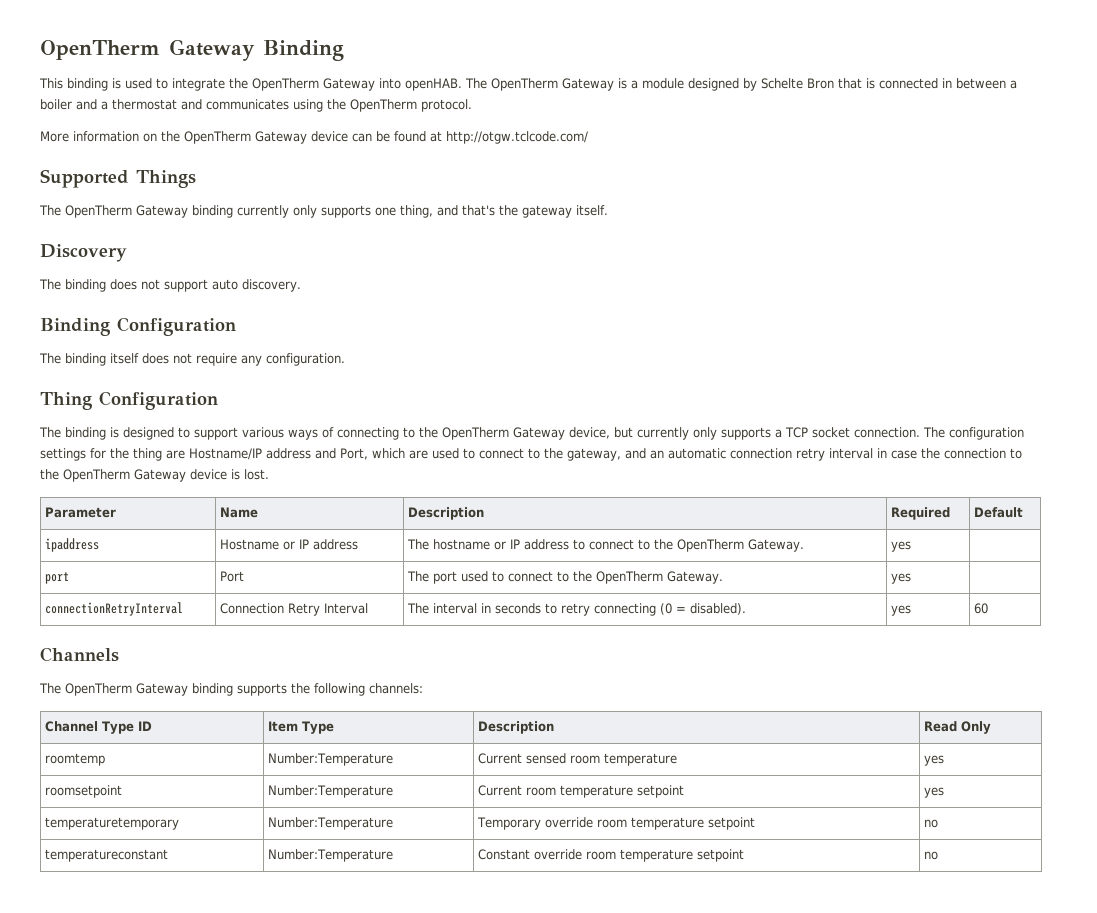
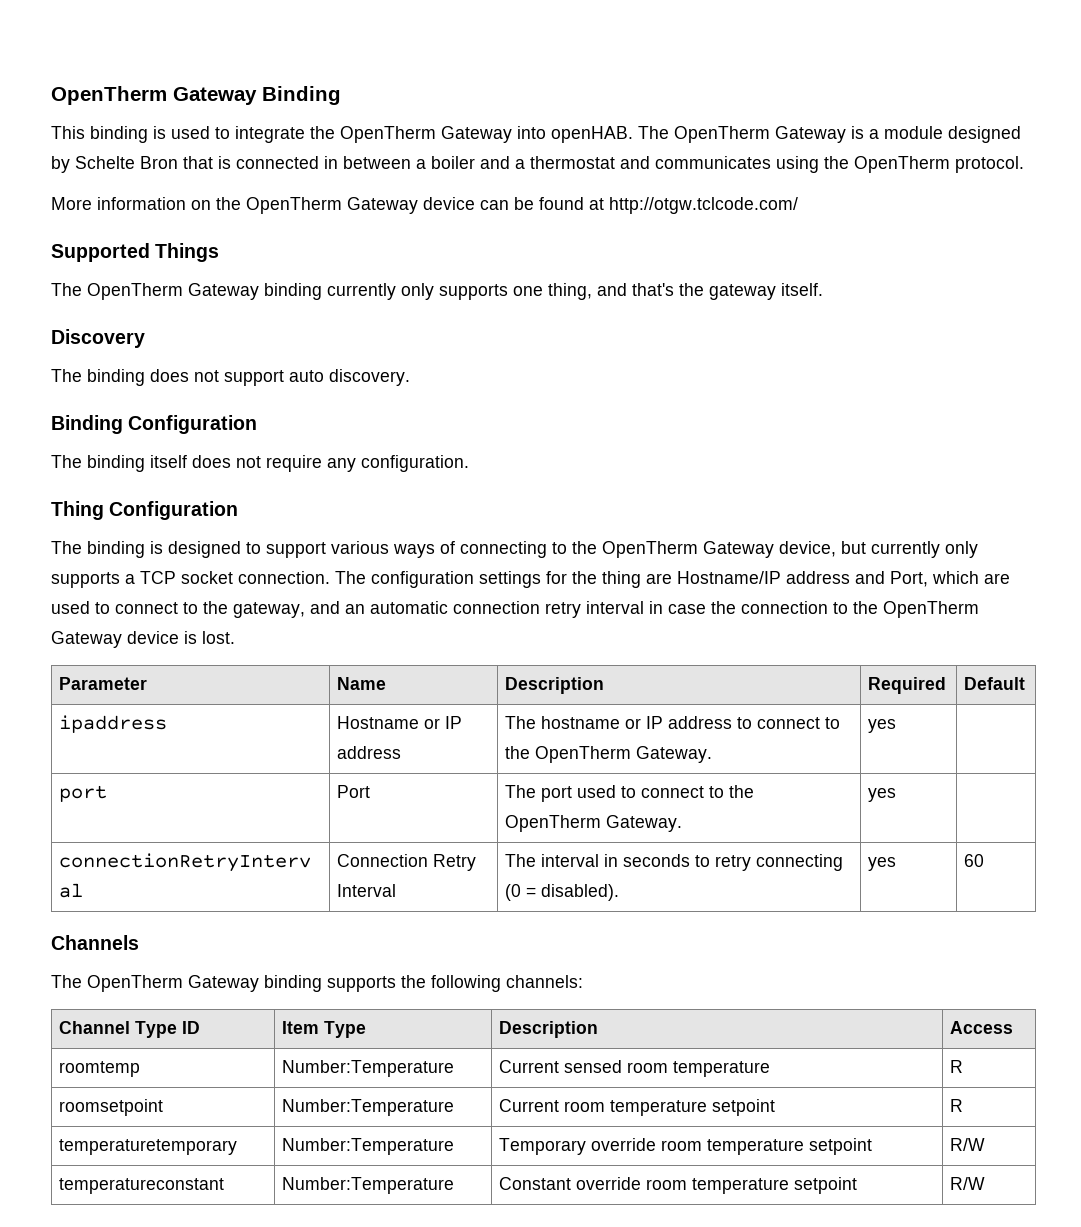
[924,721,992,734] Read Only -> [950,1021,1014,1034] Access
[924,755,945,766] yes -> [950,1060,964,1073] R
[924,787,945,798] yes -> [950,1099,964,1112] R
[924,819,939,828] no -> [950,1138,986,1151] R/W
[924,851,939,860] no -> [950,1177,986,1190] R/W

